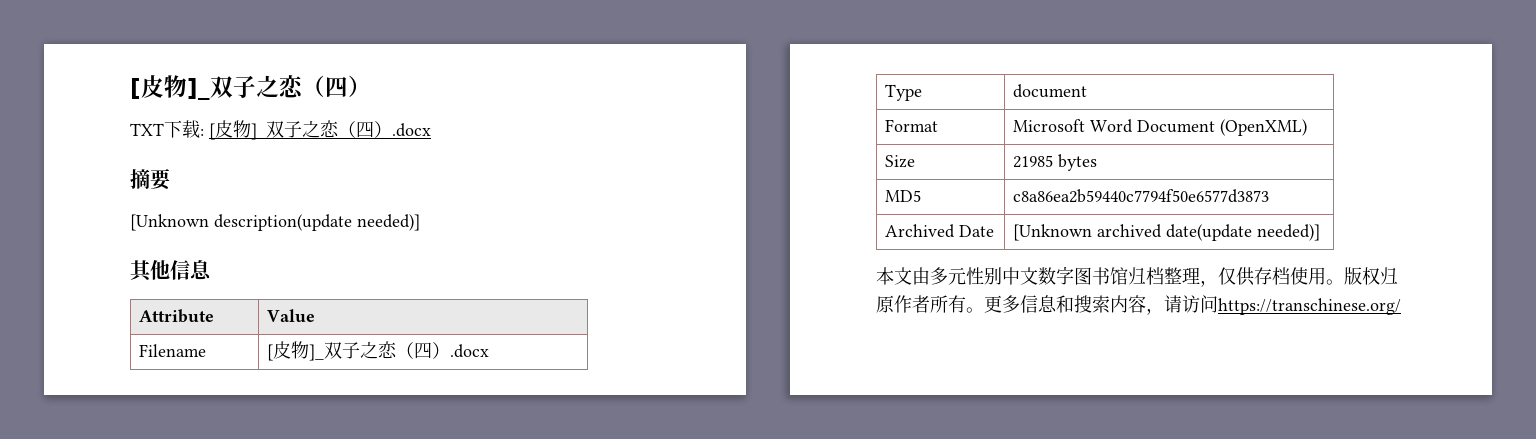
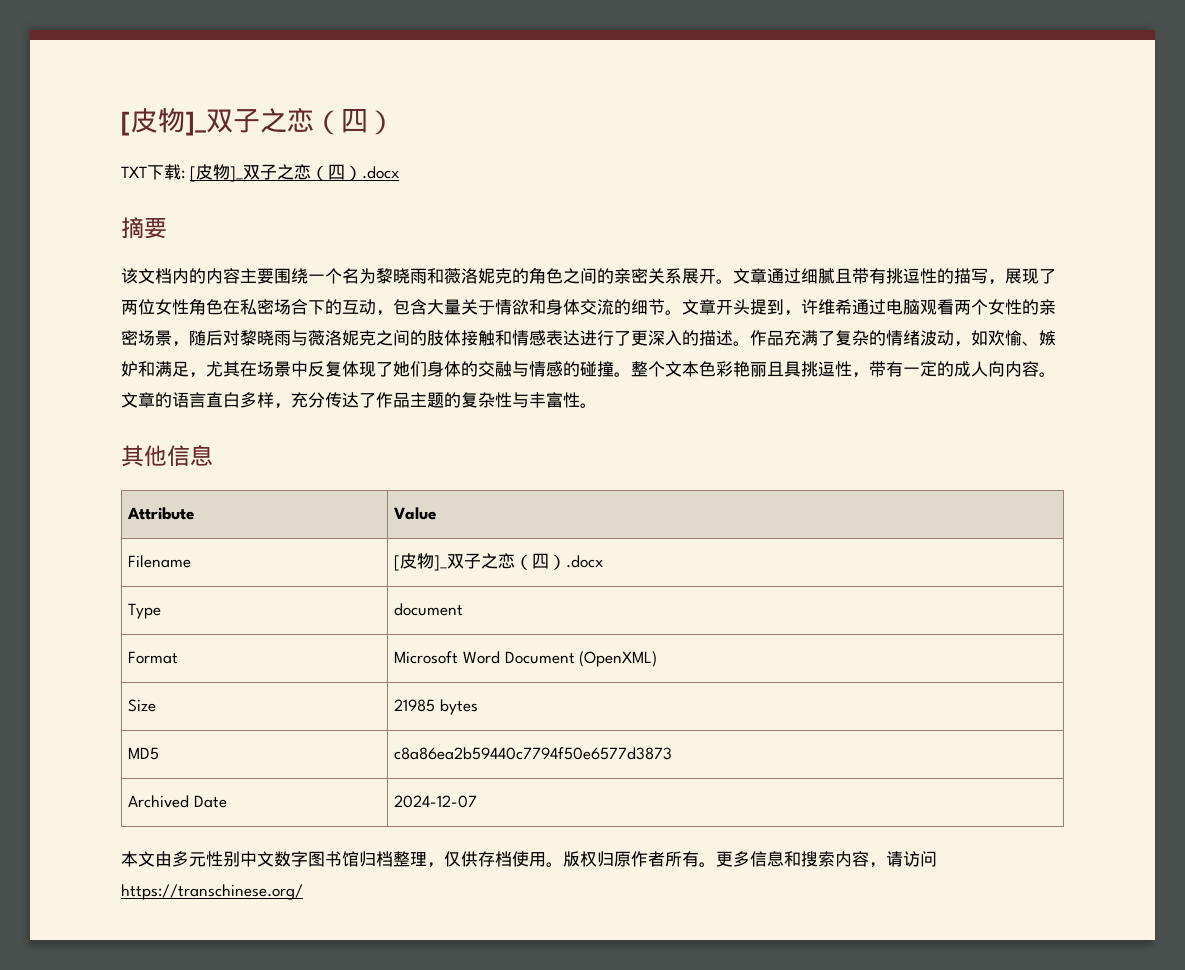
[130,214,420,231] [Unknown description(update needed)] -> [121,267,1056,285] [121,298,1056,316] [121,330,1056,347] [121,361,1056,378] [121,392,597,409] 该文档内的内容主要围绕一个名为黎晓雨和薇洛妮克的角色之间的亲密关系展开。文章通过细腻且带有挑逗性的描写，展现了两位女性角色在私密场合下的互动，包含大量关于情欲和身体交流的细节。文章开头提到，许维希通过电脑观看两个女性的亲密场景，随后对黎晓雨与薇洛妮克之间的肢体接触和情感表达进行了更深入的描述。作品充满了复杂的情绪波动，如欢愉、嫉妒和满足，尤其在场景中反复体现了她们身体的交融与情感的碰撞。整个文本色彩艳丽且具挑逗性，带有一定的成人向内容。文章的语言直白多样，充分传达了作品主题的复杂性与丰富性。
[1012,224,1320,241] [Unknown archived date(update needed)] -> [394,795,478,808] 2024-12-07

